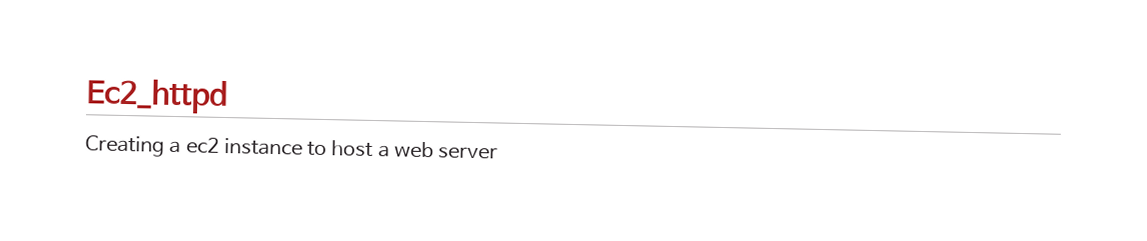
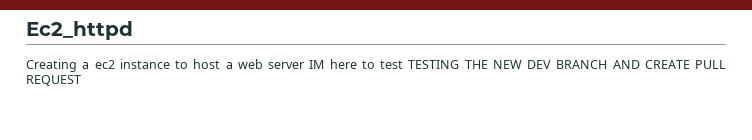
(499, 153) none -> [309,59,726,69] [26,75,81,86] IM here to test TESTING THE NEW DEV BRANCH AND CREATE PULL REQUEST

